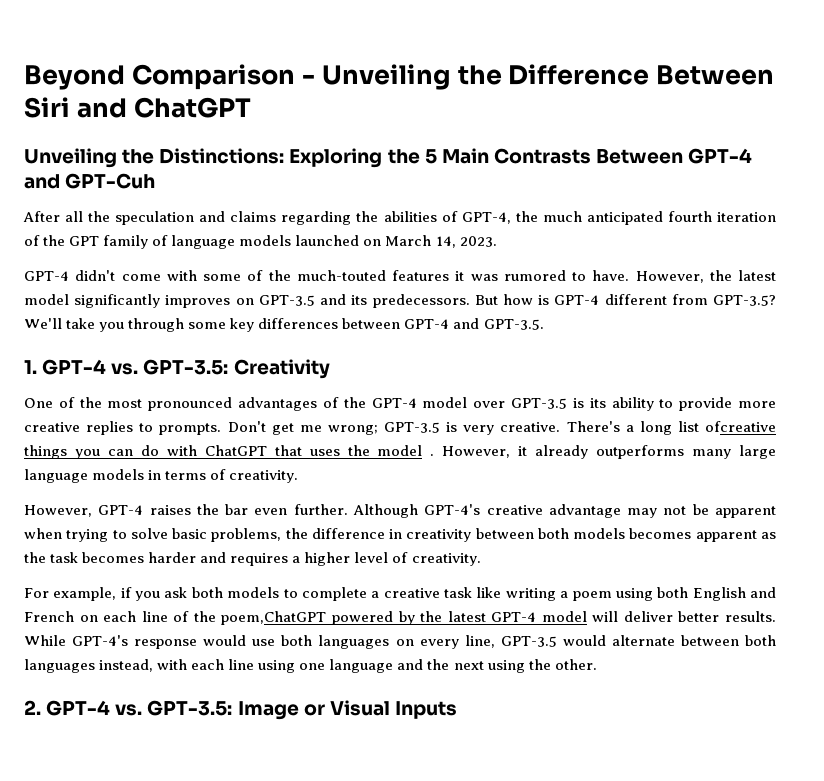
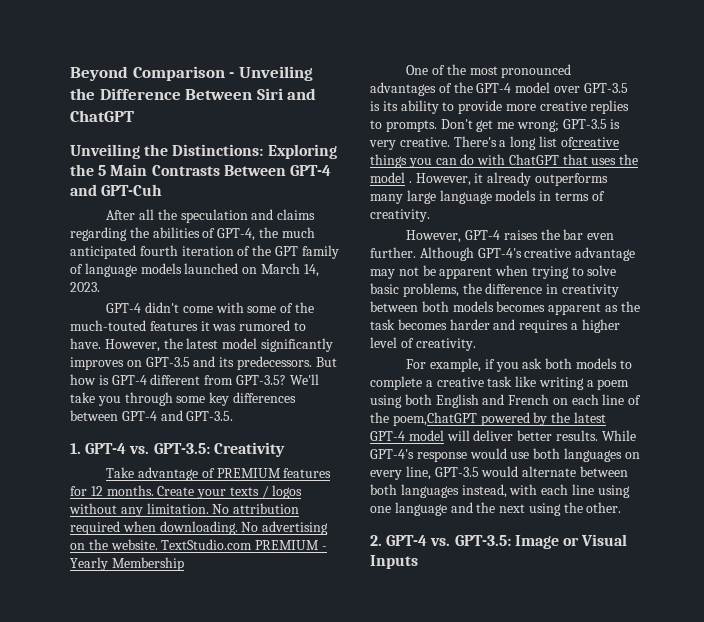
(330, 369) none -> [106,467,332,481] [70,485,303,499] [69,503,300,517] [70,521,329,535] [70,539,327,550] [70,557,184,571] // Take advantage of PREMIUM features for 12 months. Create your texts / logos without any limitation. No attribution required when downloading. No advertising on the website. TextStudio.com PREMIUM - Yearly Membership

